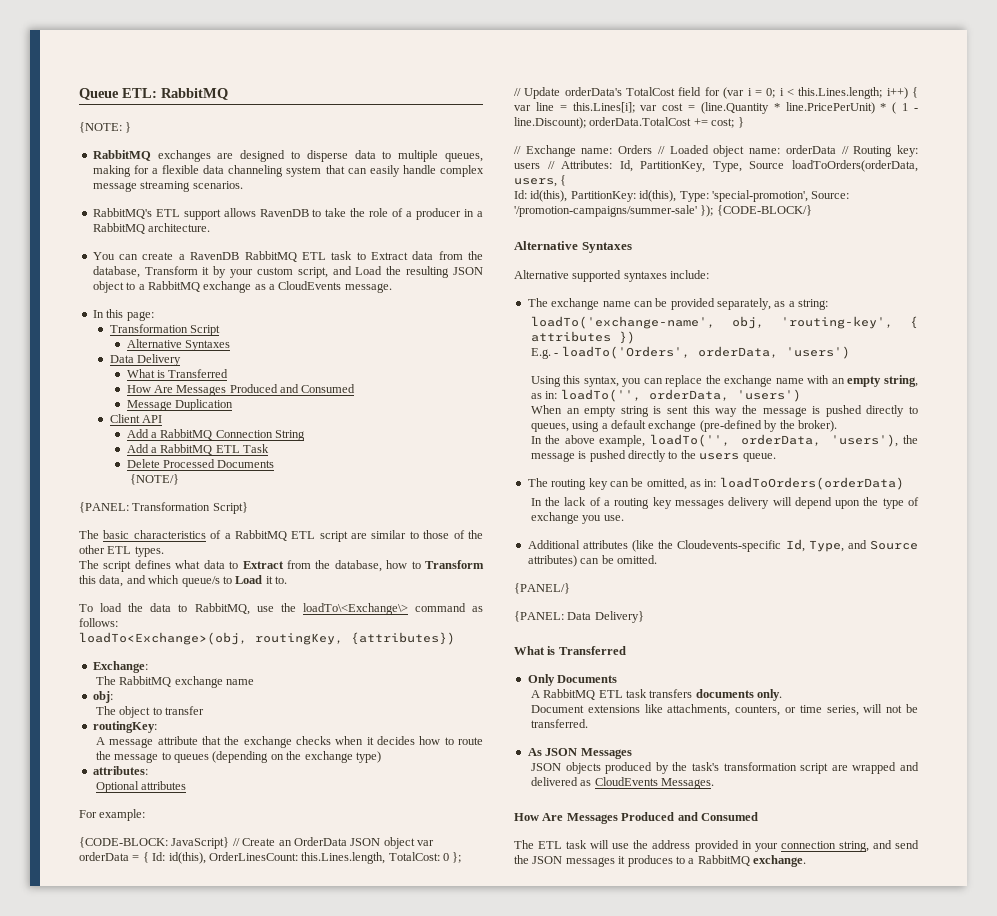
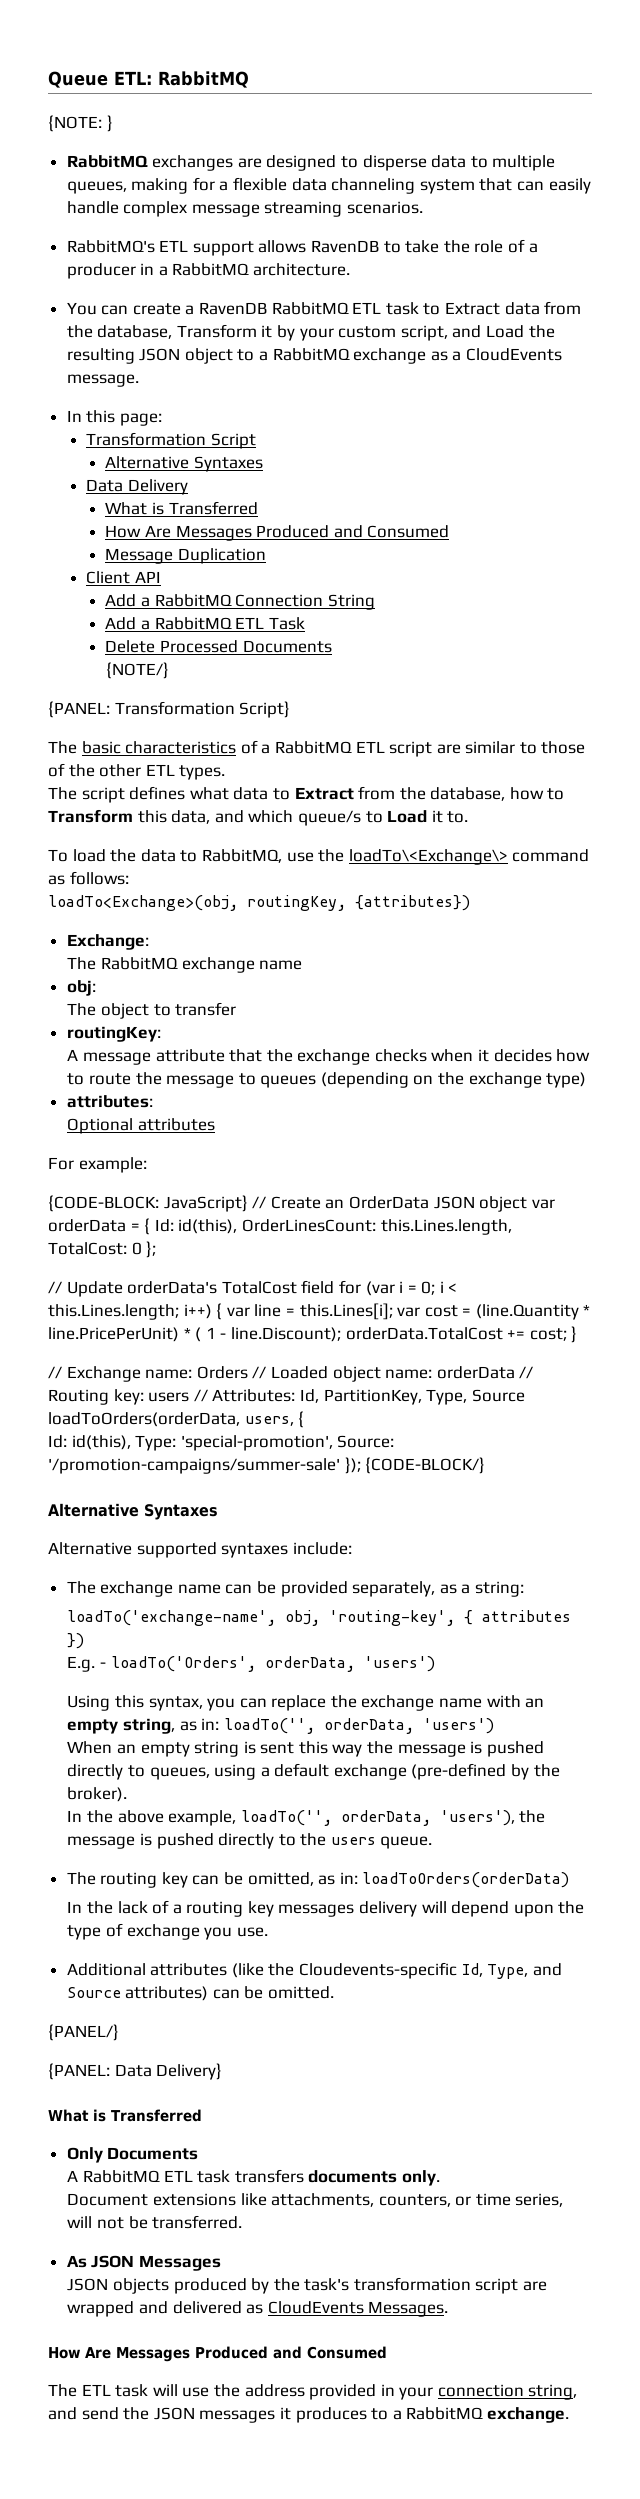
[570,190,677,202] PartitionKey: id(this), -> (131, 1442) none

